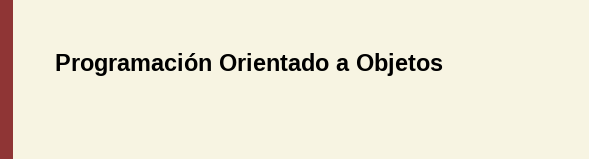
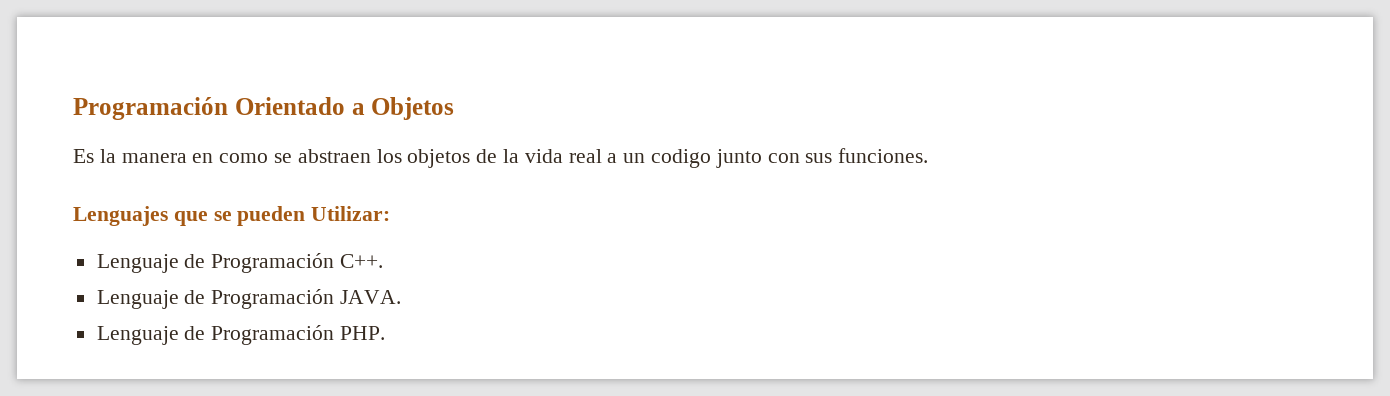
(443, 64) none -> [73,148,929,168] [73,206,391,226] [96,253,384,273] [96,289,402,309] [96,325,386,345] // Es la manera en como se abstraen los objetos de la vida real a un codigo junto con sus funciones. // Lenguajes que se pueden Utilizar: // Lenguaje de Programación C++. // Lenguaje de Programación JAVA. // Lenguaje de Programación PHP.

